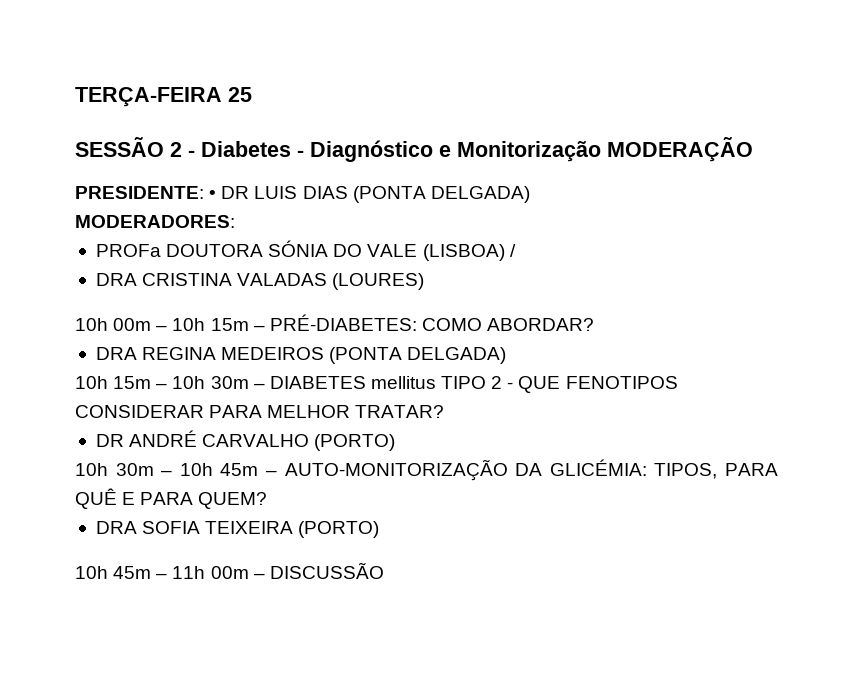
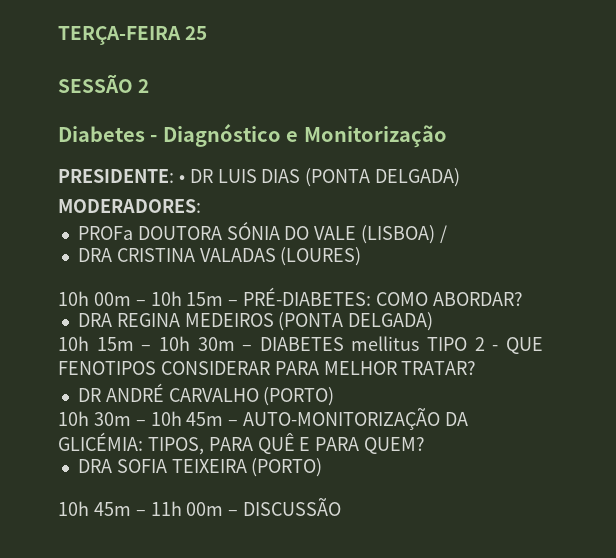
[188,150,195,157] - -> (150, 86) //
[607,137,753,162] MODERAÇÃO -> (447, 136) none

